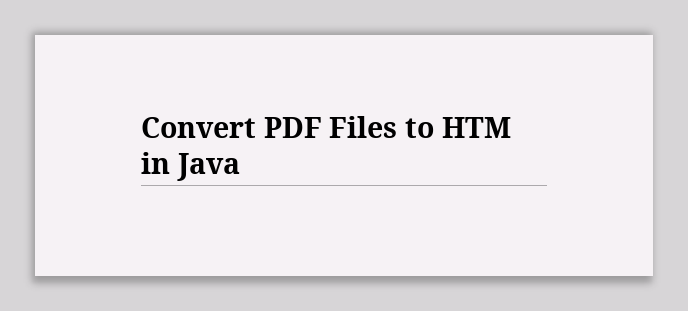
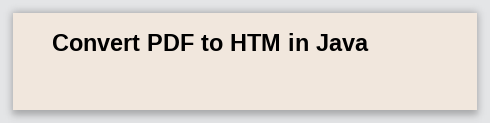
[329,116,398,138] Files -> (194, 42) none

